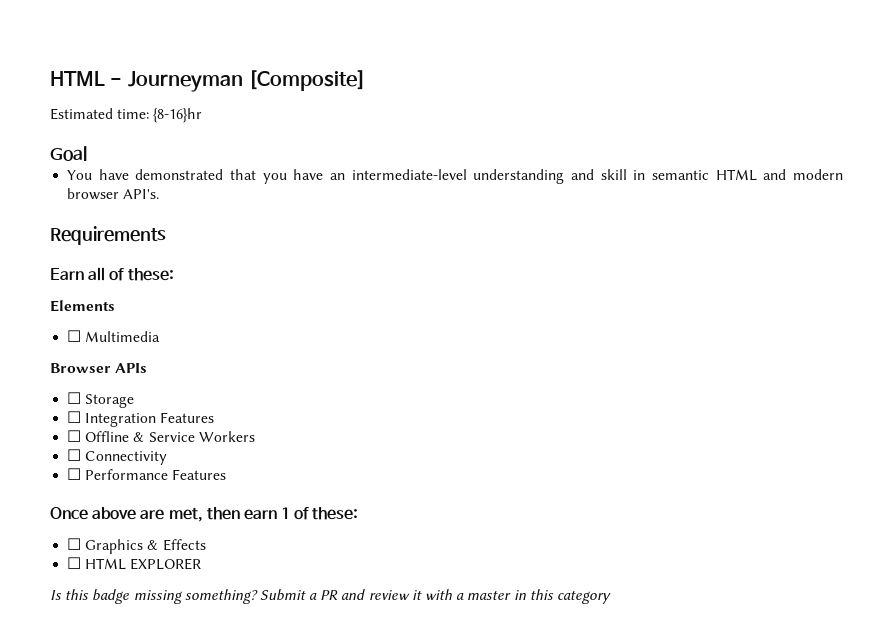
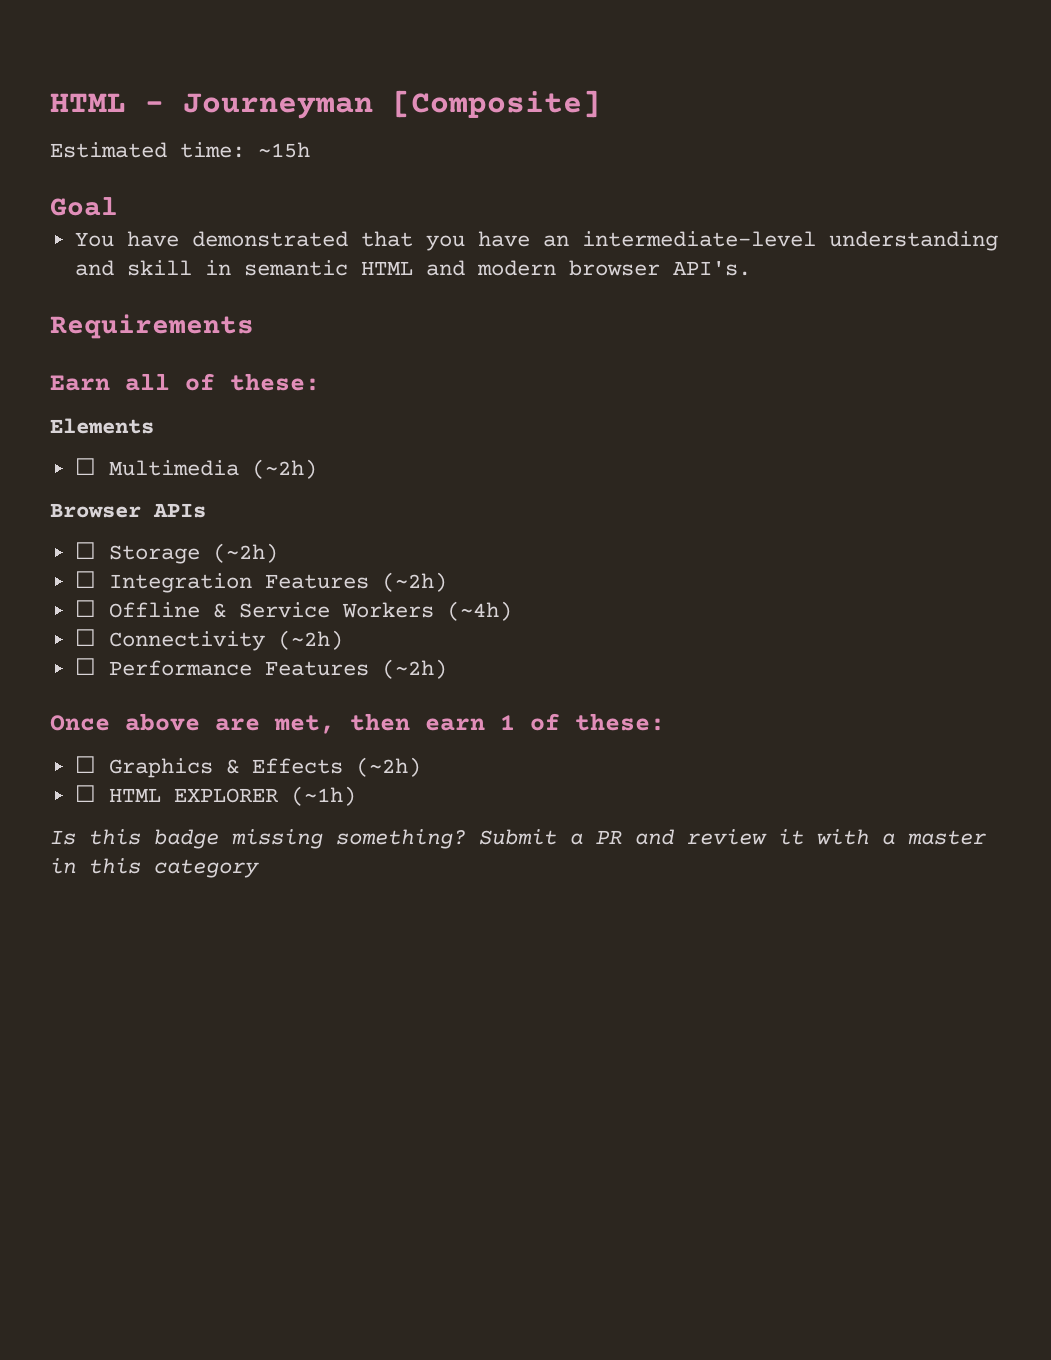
[153,108,203,123] {8-16}hr -> [258,142,310,158] ~15h
(161, 336) none -> [251,459,317,479] (~2h)
(135, 401) none -> [212,543,278,563] (~2h)
(215, 417) none -> [381,572,447,592] (~2h)
(255, 436) none -> [446,601,512,621] (~4h)
(168, 458) none -> [277,630,343,650] (~2h)
(227, 474) none -> [381,659,447,679] (~2h)
(206, 545) none -> [355,757,421,777] (~2h)
(202, 564) none -> [290,786,356,806] (~1h)

